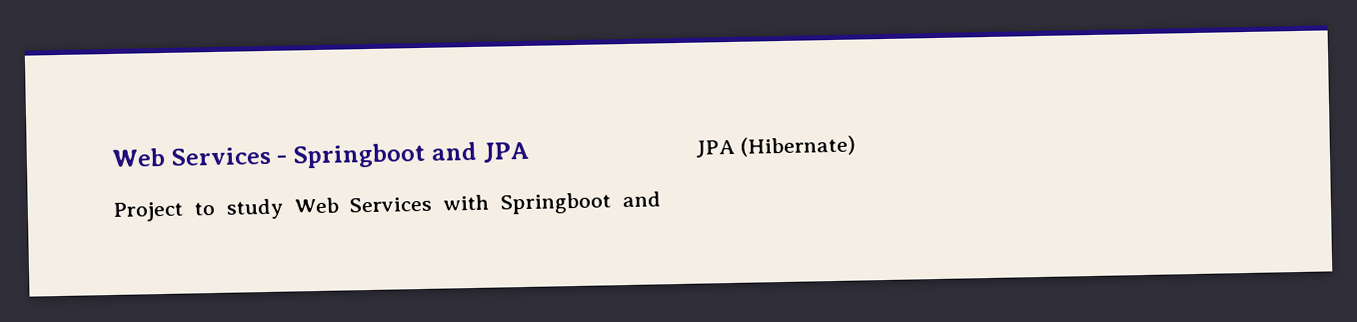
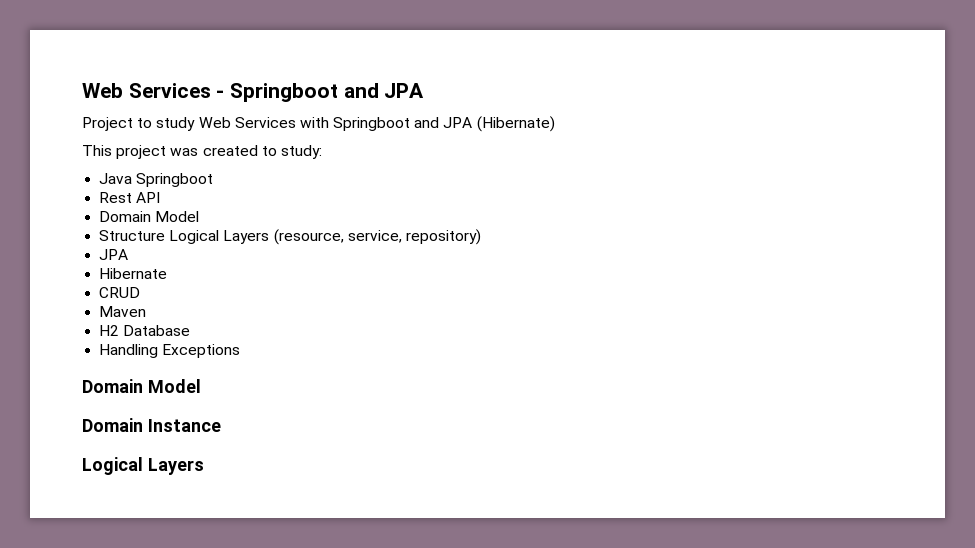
(856, 146) none -> [82,145,322,159] [99,173,214,187] [99,192,161,203] [99,211,200,222] [99,229,481,245] [99,249,129,260] [99,268,168,279] [99,287,141,298] [99,306,147,317] [99,325,191,336] [99,344,241,358] [82,379,201,393] [82,418,221,432] [82,457,204,475] // This project was created to study: // Java Springboot // Rest API // Domain Model // Structure Logical Layers (resource, service, repository) // JPA // Hibernate // CRUD // Maven // H2 Database // Handling Exceptions // Domain Model // Domain Instance // Logical Layers

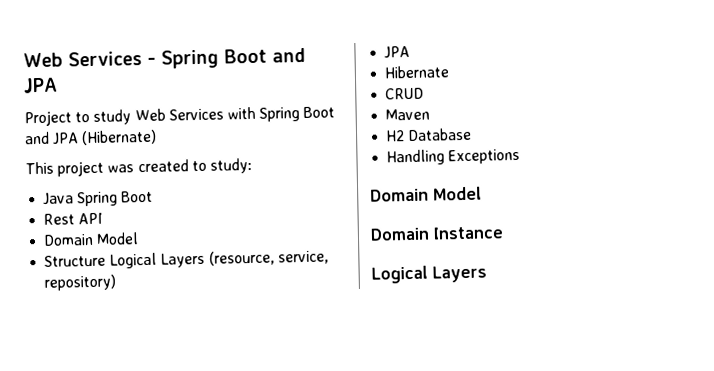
[230,83,339,102] Springboot -> [160,48,267,69] Spring Boot
[333,117,411,131] Springboot -> [259,106,336,122] Spring Boot
[136,173,214,187] Springboot -> [77,190,154,207] Spring Boot

